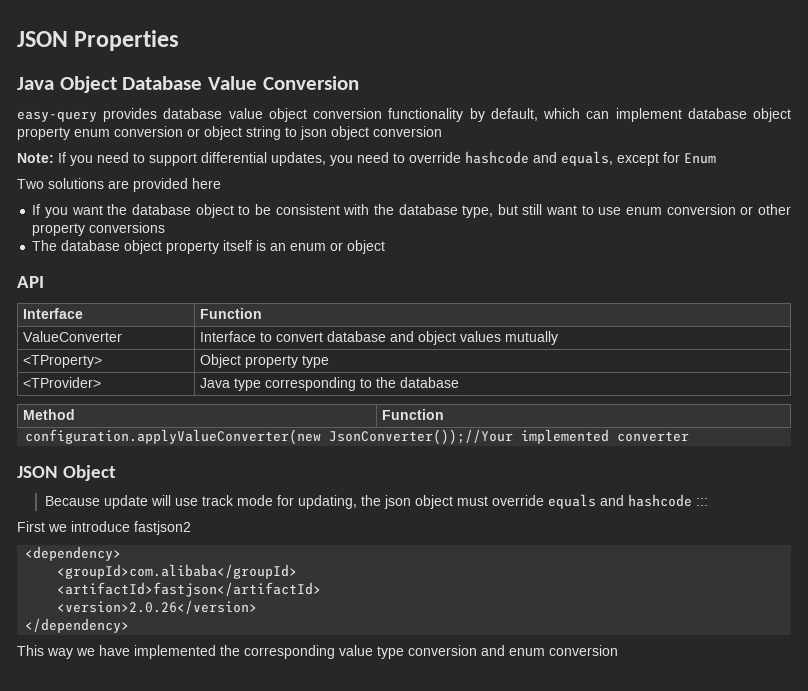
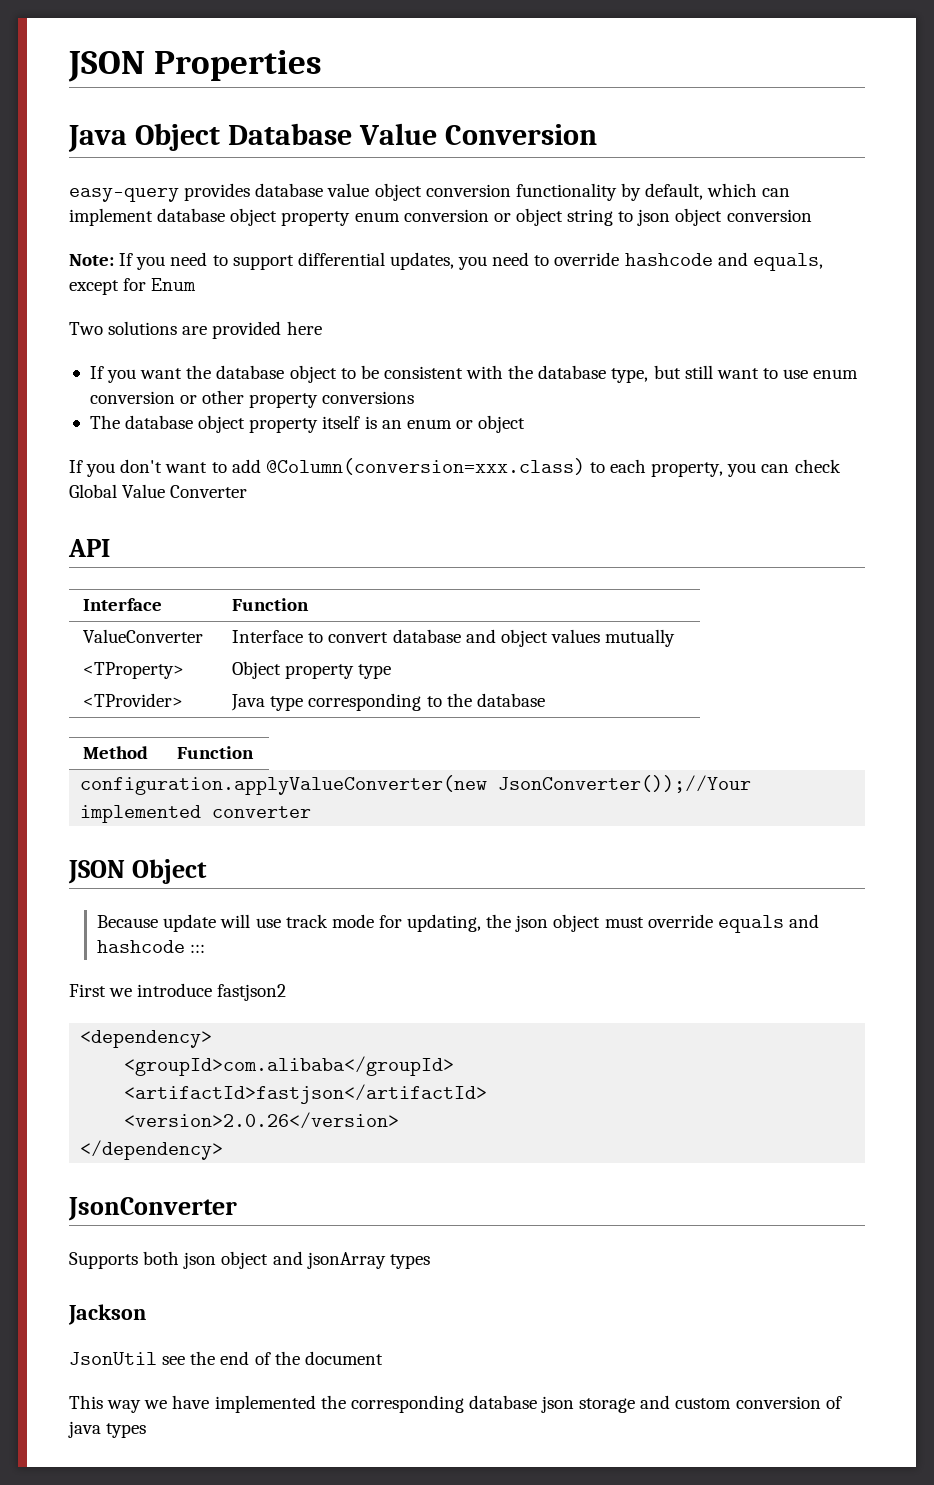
(386, 247) none -> [69,458,841,477] [69,484,248,498] // If you don't want to add @Column(conversion=xxx.class) to each property, you can check Global Value Converter
(130, 625) none -> [68,1197,237,1221] [69,1251,430,1269] [68,1304,146,1325] [69,1351,383,1365] // JsonConverter // Supports both json object and jsonArray types // Jackson // JsonUtil see the end of the document
[339,645,618,659] value type conversion and enum conversion -> [468,1395,842,1413] [68,1421,147,1438] database json storage and custom conversion of java types

